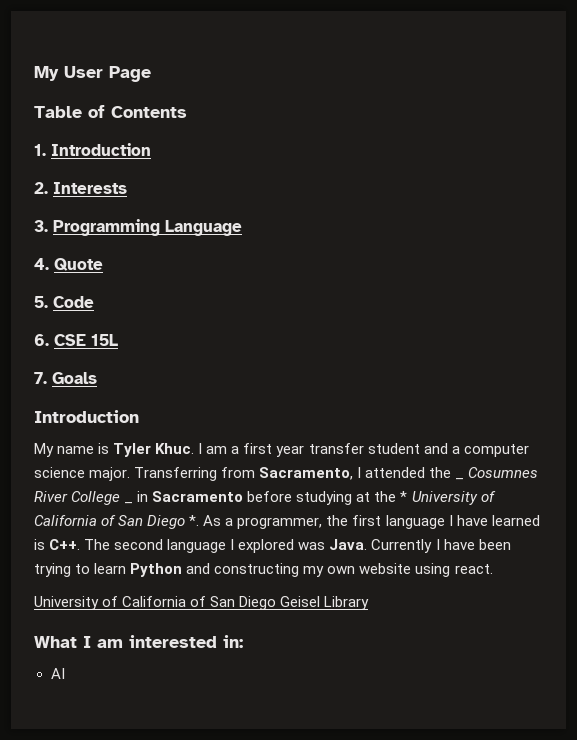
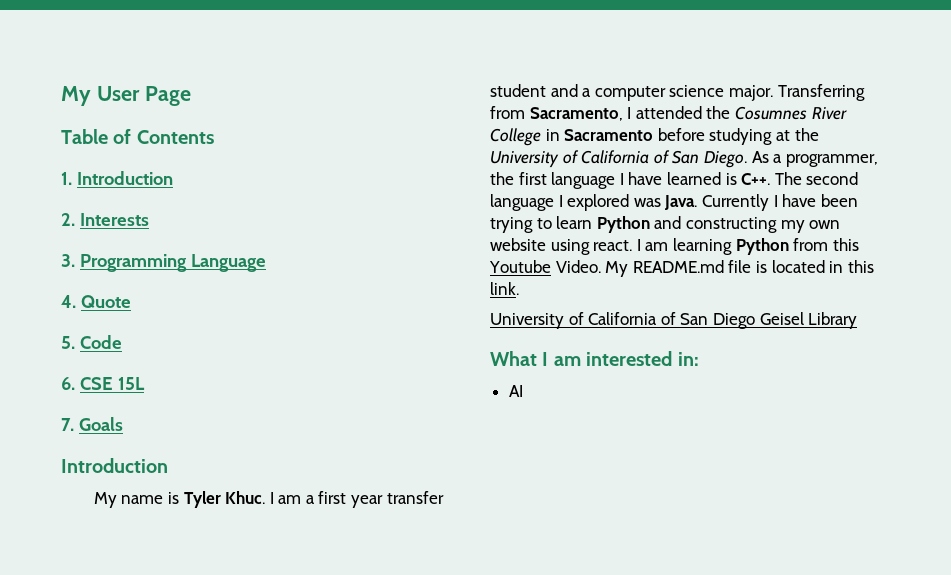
[455,478,465,480] _ -> (731, 112) none
[124,502,134,504] _ -> (541, 137) none
[400,491,496,505] [34,515,200,529] * University of California of San Diego *. -> [490,150,747,168] University of California of San Diego.
(493, 569) none -> [636,238,859,255] [489,260,874,277] [490,282,519,295] I am learning Python from this Youtube Video. My README.md file is located in this link.

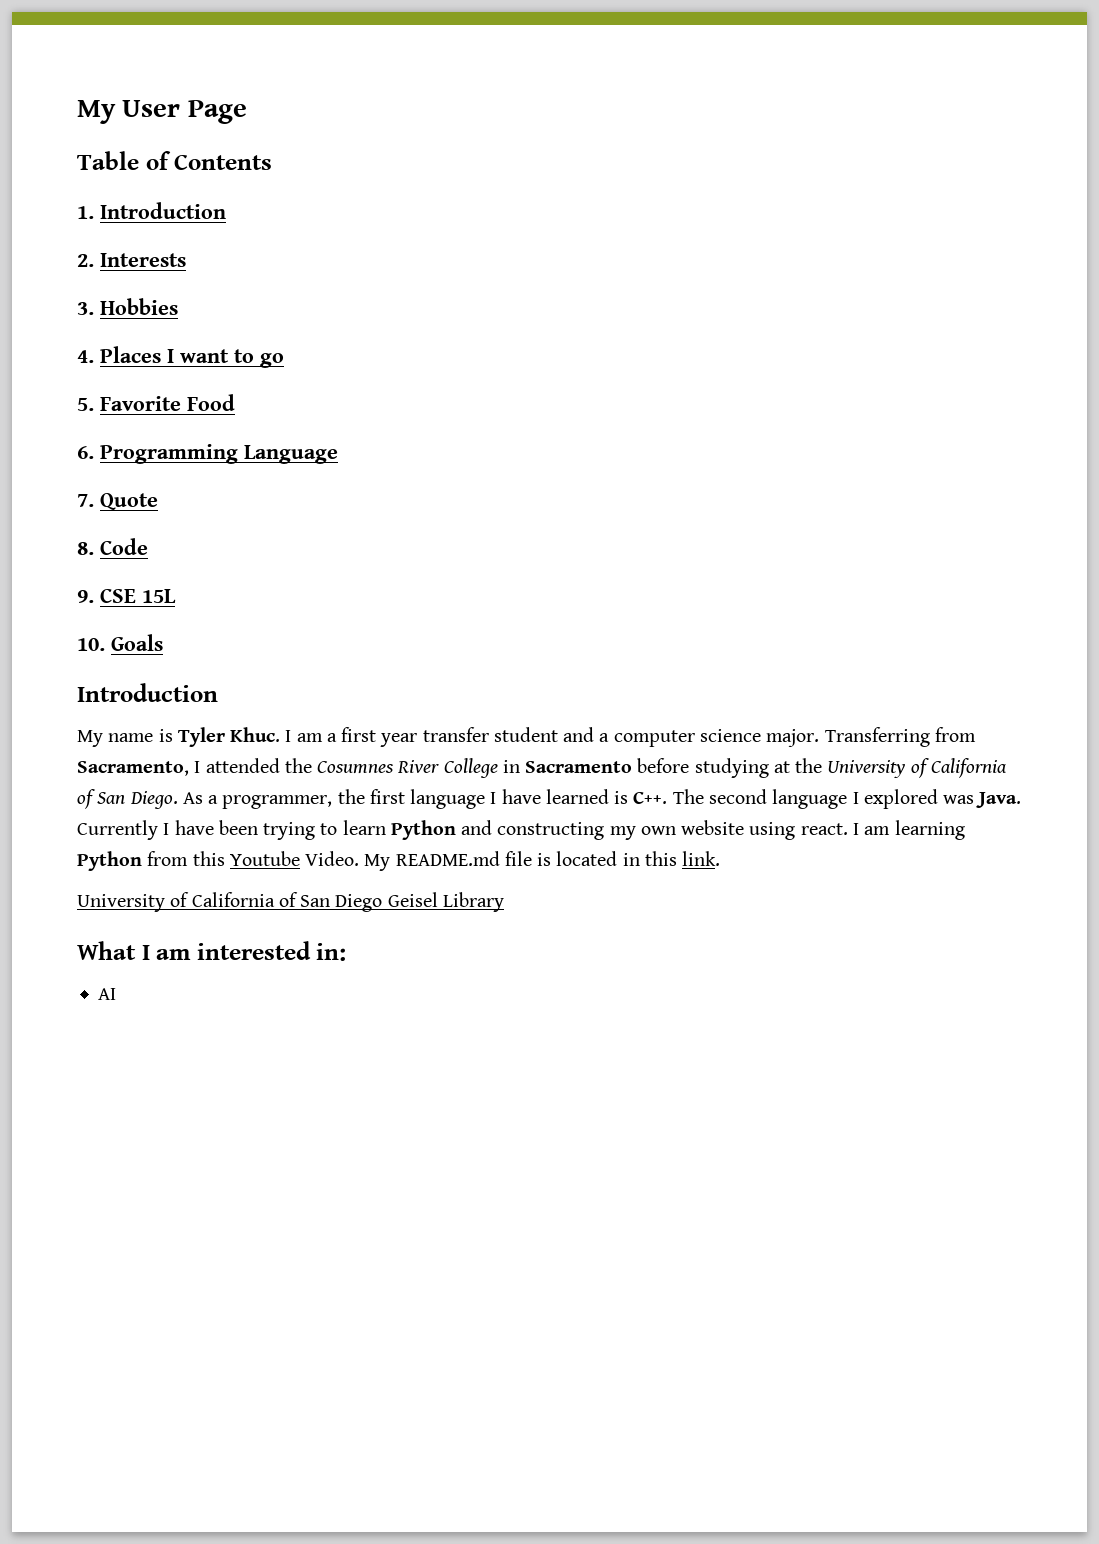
(75, 260) none -> [100,298,178,315] [77,346,284,368] [77,394,235,411] [77,446,94,459] Hobbies // 4. Places I want to go // 5. Favorite Food // 6.
[61,295,76,308] 4. -> [77,494,94,507] 7.
[61,336,75,349] 5. -> [77,542,94,555] 8.
[61,377,75,390] 6. -> [77,590,94,603] 9.
[61,418,74,431] 7. -> [77,638,105,651] 10.

